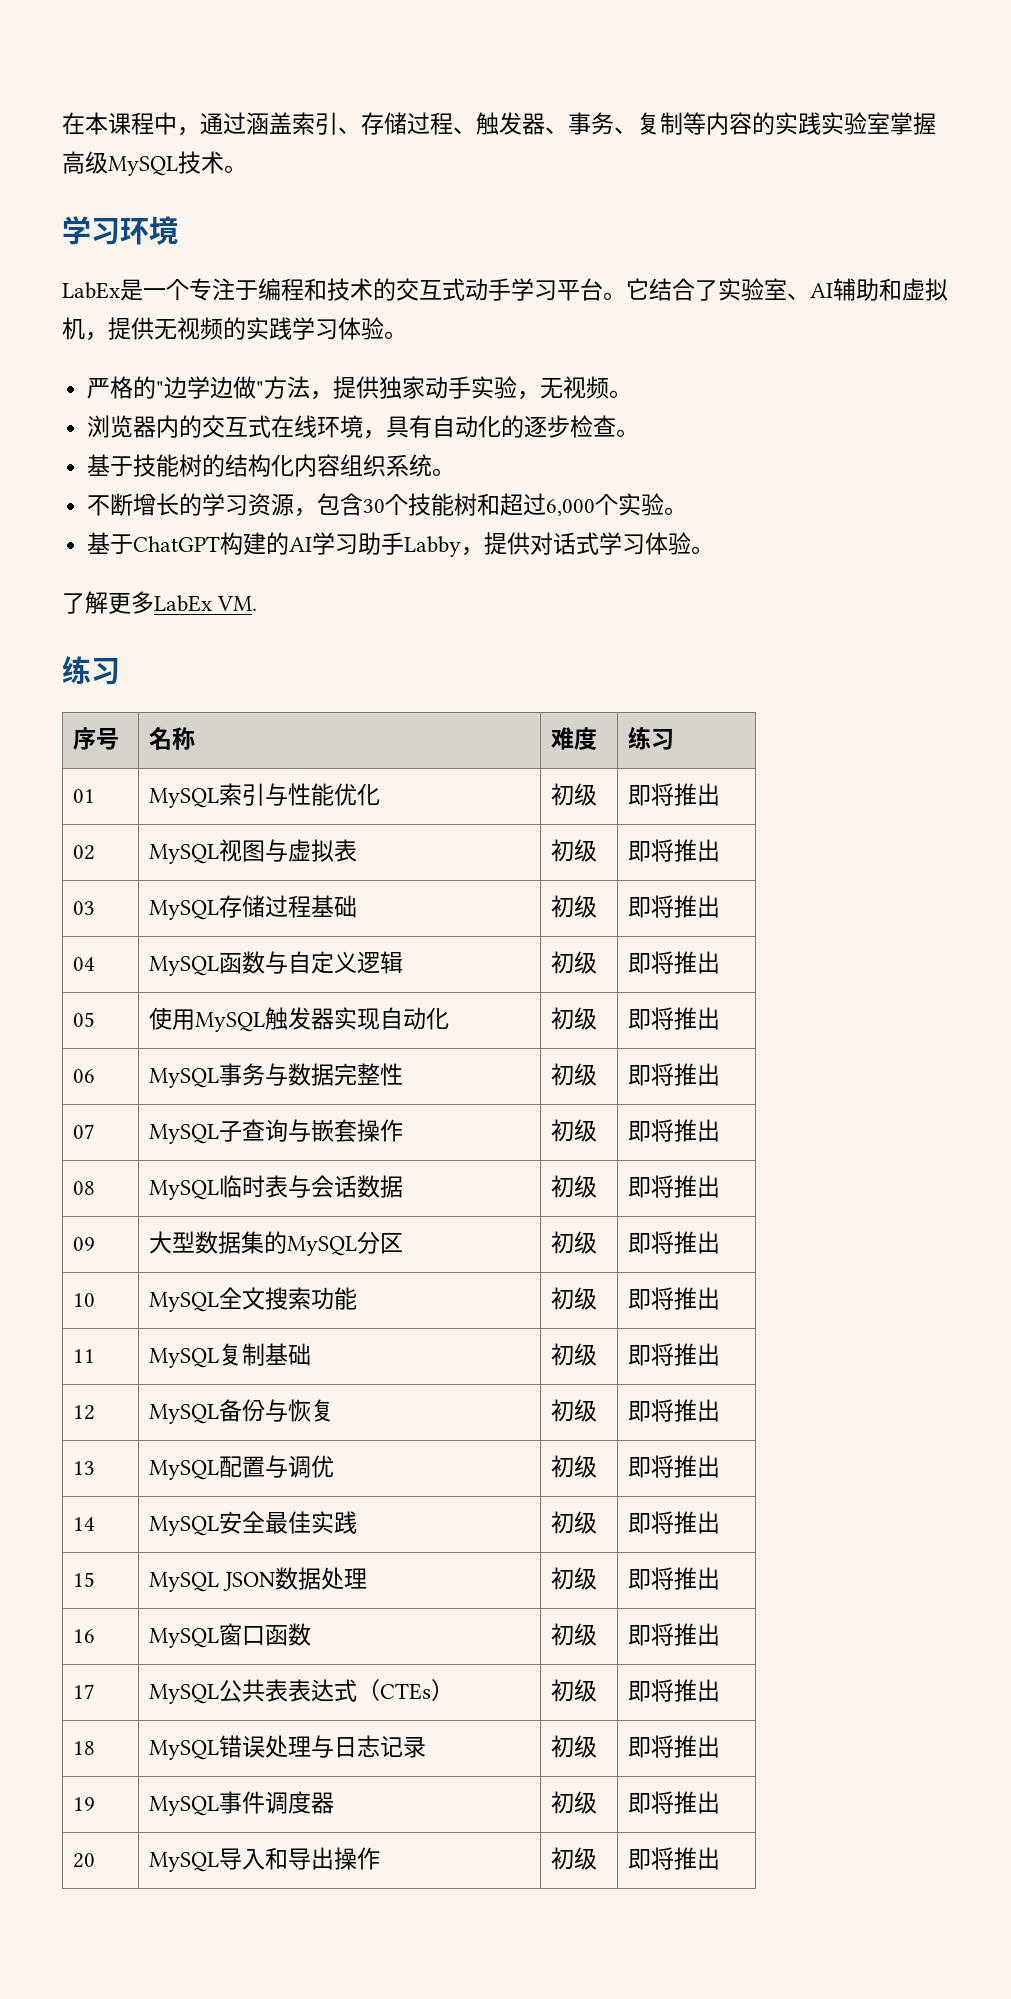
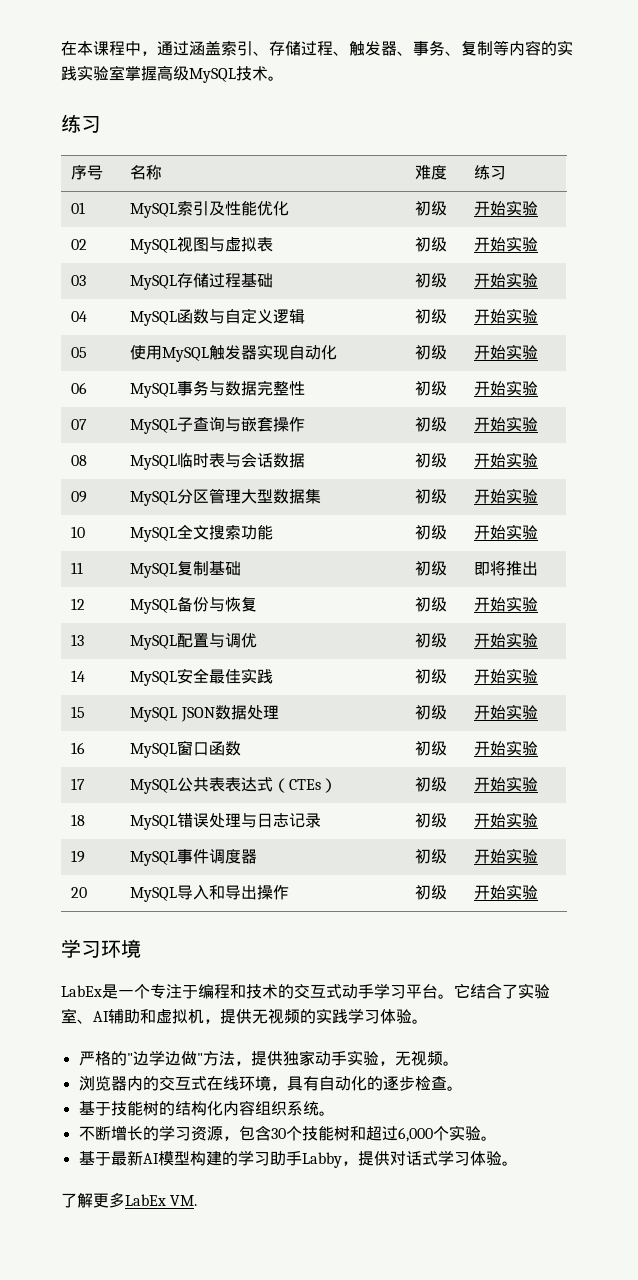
(247, 169) none -> [61,114,101,133] [71,165,104,180] [130,165,163,180] [415,165,448,180] [474,165,507,180] [71,202,86,214] [130,201,290,218] [415,201,448,216] [474,200,539,216] [71,239,88,250] [130,236,274,254] [415,237,448,252] [474,236,539,252] [71,275,87,286] [130,273,274,290] [415,273,448,288] [474,272,539,288] [71,311,88,322] [130,308,306,326] [415,309,448,324] [474,308,539,324] [71,347,88,358] [130,344,338,362] [415,345,448,360] [474,344,539,360] [71,382,88,394] [130,380,306,398] [415,381,448,396] [474,380,539,396] [71,419,88,430] [130,416,306,434] [415,417,448,432] [474,416,539,432] [71,455,88,466] [130,452,306,470] [415,453,448,468] [474,452,539,468] [71,491,88,503] [130,488,322,506] [415,489,448,504] [474,488,539,504] [71,526,86,538] [130,524,274,542] [415,525,448,540] [474,524,539,540] [71,562,84,574] [130,561,242,578] [415,561,448,576] [474,560,539,576] [71,598,86,610] [130,596,258,614] [415,597,448,612] [474,596,539,612] [71,634,85,646] [130,633,258,650] [415,633,448,648] [474,632,539,648] [71,670,86,682] [130,668,274,686] [415,669,448,684] [474,668,539,684] [71,706,86,718] [130,705,279,722] [415,705,448,720] [474,704,539,720] [71,742,86,754] [130,740,242,758] [415,741,448,756] [474,740,539,756] [71,778,86,790] [130,777,338,794] [415,777,448,792] [474,776,539,792] [71,814,86,826] [130,813,322,830] [415,813,448,828] [474,812,539,828] [71,850,86,863] [130,849,258,866] [415,849,448,864] [474,848,539,864] [71,887,88,898] [130,885,290,902] [415,885,448,900] [474,884,539,900] // 练习 // 序号 | 名称 | 难度 | 练习 // 01 | MySQL索引及性能优化 | 初级 | 开始实验 // 02 | MySQL视图与虚拟表 | 初级 | 开始实验 // 03 | MySQL存储过程基础 | 初级 | 开始实验 // 04 | MySQL函数与自定义逻辑 | 初级 | 开始实验 // 05 | 使用MySQL触发器实现自动化 | 初级 | 开始实验 // 06 | MySQL事务与数据完整性 | 初级 | 开始实验 // 07 | MySQL子查询与嵌套操作 | 初级 | 开始实验 // 08 | MySQL临时表与会话数据 | 初级 | 开始实验 // 09 | MySQL分区管理大型数据集 | 初级 | 开始实验 // 10 | MySQL全文搜索功能 | 初级 | 开始实验 // 11 | MySQL复制基础 | 初级 | 即将推出 // 12 | MySQL备份与恢复 | 初级 | 开始实验 // 13 | MySQL配置与调优 | 初级 | 开始实验 // 14 | MySQL安全最佳实践 | 初级 | 开始实验 // 15 | MySQL JSON数据处理 | 初级 | 开始实验 // 16 | MySQL窗口函数 | 初级 | 开始实验 // 17 | MySQL公共表表达式（CTEs） | 初级 | 开始实验 // 18 | MySQL错误处理与日志记录 | 初级 | 开始实验 // 19 | MySQL事件调度器 | 初级 | 开始实验 // 20 | MySQL导入和导出操作 | 初级 | 开始实验
[133,532,313,555] ChatGPT构建的AI -> [110,1150,238,1166] 最新AI模型构建的
[62,656,120,685] [72,727,119,750] [148,727,195,750] [550,727,597,750] [627,727,674,750] [72,789,95,803] [148,783,380,808] [550,783,597,806] [627,783,720,806] [72,845,95,860] [148,839,357,864] [550,839,597,862] [627,839,720,862] [72,901,95,915] [148,895,357,920] [550,895,597,918] [627,895,720,918] [72,957,95,971] [148,951,403,976] [550,951,597,974] [627,951,720,974] [72,1012,95,1027] [148,1007,449,1032] [550,1007,597,1030] [627,1007,720,1030] [72,1069,95,1083] [148,1063,403,1088] [550,1063,597,1086] [627,1063,720,1086] [72,1124,95,1139] [148,1119,403,1144] [550,1119,597,1142] [627,1119,720,1142] [72,1181,95,1195] [148,1175,403,1200] [550,1175,597,1198] [627,1175,720,1198] [72,1237,95,1251] [148,1231,403,1256] [550,1231,597,1254] [627,1231,720,1254] [72,1293,95,1307] [148,1287,357,1312] [550,1287,597,1310] [627,1287,720,1310] [72,1349,95,1363] [148,1343,311,1368] [550,1343,597,1366] [627,1343,720,1366] [72,1405,95,1420] [148,1399,334,1424] [550,1399,597,1422] [627,1399,720,1422] [72,1461,95,1475] [148,1455,334,1480] [550,1455,597,1478] [627,1455,720,1478] [72,1517,95,1531] [148,1511,357,1536] [550,1511,597,1534] [627,1511,720,1534] [72,1572,95,1587] [148,1567,367,1592] [550,1567,597,1590] [627,1567,720,1590] [72,1629,95,1643] [148,1623,311,1648] [550,1623,597,1646] [627,1623,720,1646] [72,1684,95,1699] [148,1679,454,1704] [550,1679,597,1702] [627,1679,720,1702] [72,1741,95,1755] [148,1735,426,1760] [550,1735,597,1758] [627,1735,720,1758] [72,1797,95,1811] [148,1791,334,1816] [550,1791,597,1814] [627,1791,720,1814] [72,1853,95,1868] [148,1847,380,1872] [550,1847,597,1870] [627,1847,720,1870] // 练习 // 序号 | 名称 | 难度 | 练习 // 01 | MySQL索引与性能优化 | 初级 | 即将推出 // 02 | MySQL视图与虚拟表 | 初级 | 即将推出 // 03 | MySQL存储过程基础 | 初级 | 即将推出 // 04 | MySQL函数与自定义逻辑 | 初级 | 即将推出 // 05 | 使用MySQL触发器实现自动化 | 初级 | 即将推出 // 06 | MySQL事务与数据完整性 | 初级 | 即将推出 // 07 | MySQL子查询与嵌套操作 | 初级 | 即将推出 // 08 | MySQL临时表与会话数据 | 初级 | 即将推出 // 09 | 大型数据集的MySQL分区 | 初级 | 即将推出 // 10 | MySQL全文搜索功能 | 初级 | 即将推出 // 11 | MySQL复制基础 | 初级 | 即将推出 // 12 | MySQL备份与恢复 | 初级 | 即将推出 // 13 | MySQL配置与调优 | 初级 | 即将推出 // 14 | MySQL安全最佳实践 | 初级 | 即将推出 // 15 | MySQL JSON数据处理 | 初级 | 即将推出 // 16 | MySQL窗口函数 | 初级 | 即将推出 // 17 | MySQL公共表表达式（CTEs） | 初级 | 即将推出 // 18 | MySQL错误处理与日志记录 | 初级 | 即将推出 // 19 | MySQL事件调度器 | 初级 | 即将推出 // 20 | MySQL导入和导出操作 | 初级 | 即将推出 -> (198, 1200) none

